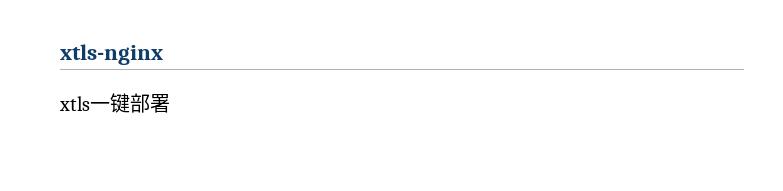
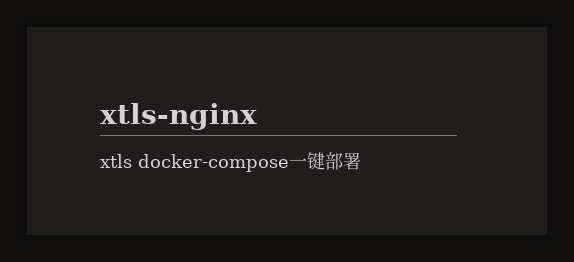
(90, 103) none -> [138,154,289,172] docker-compose

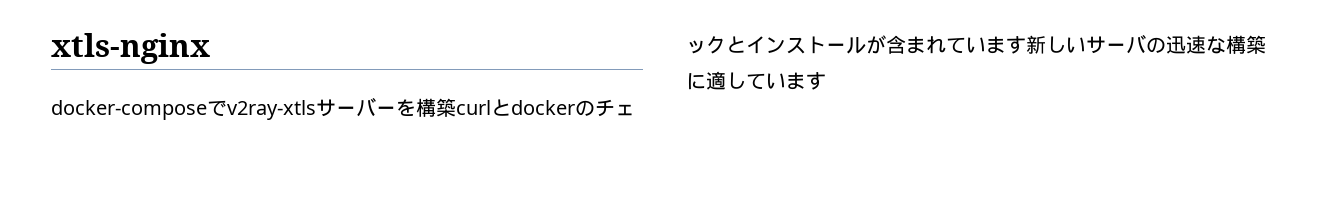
[100,152,361,172] xtls docker-compose一键部署 -> [51,97,635,120] [686,34,1266,54] [686,71,826,90] docker-composeでv2ray-xtlsサーバーを構築curlとdockerのチェックとインストールが含まれています新しいサーバの迅速な構築に適しています

